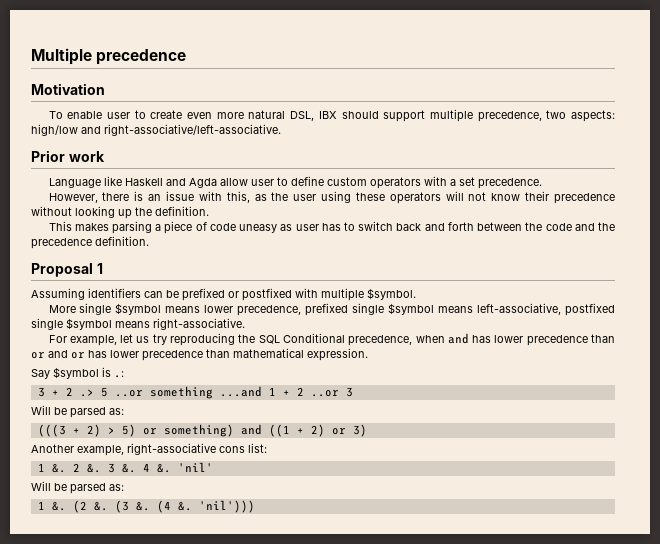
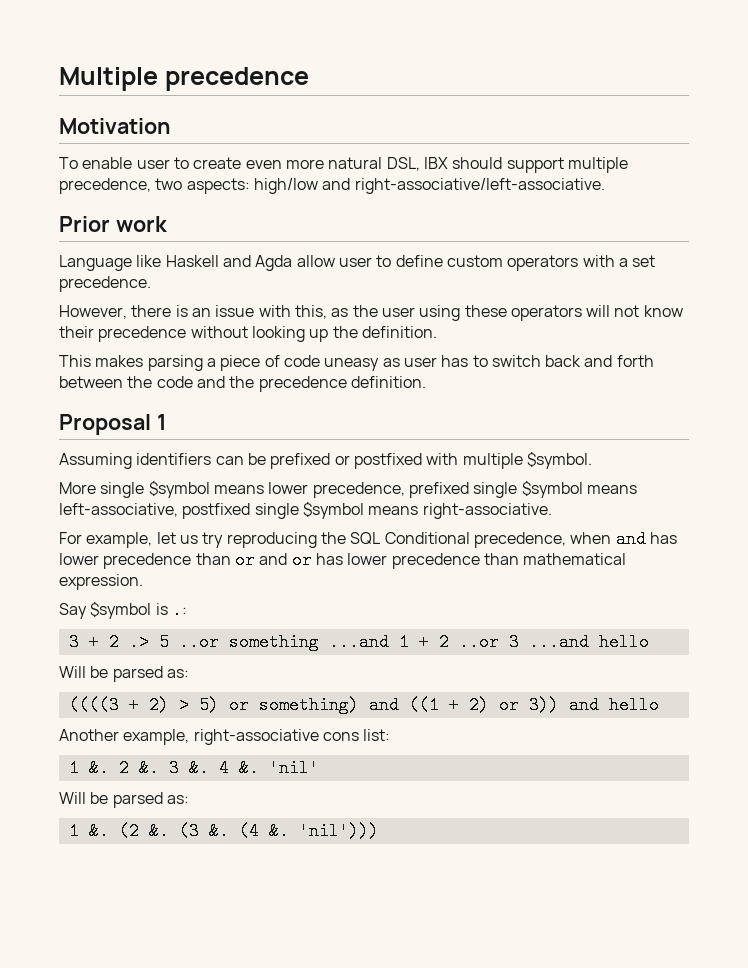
[31,405,124,418] [37,424,66,437] // Will be parsed as: // (((3 -> [528,633,649,651] [59,666,189,682] [68,696,119,714] ...and hello // Will be parsed as: // ((((3
[352,424,367,437] 3) -> [528,696,659,714] 3)) and hello

